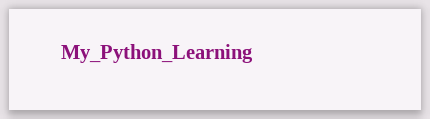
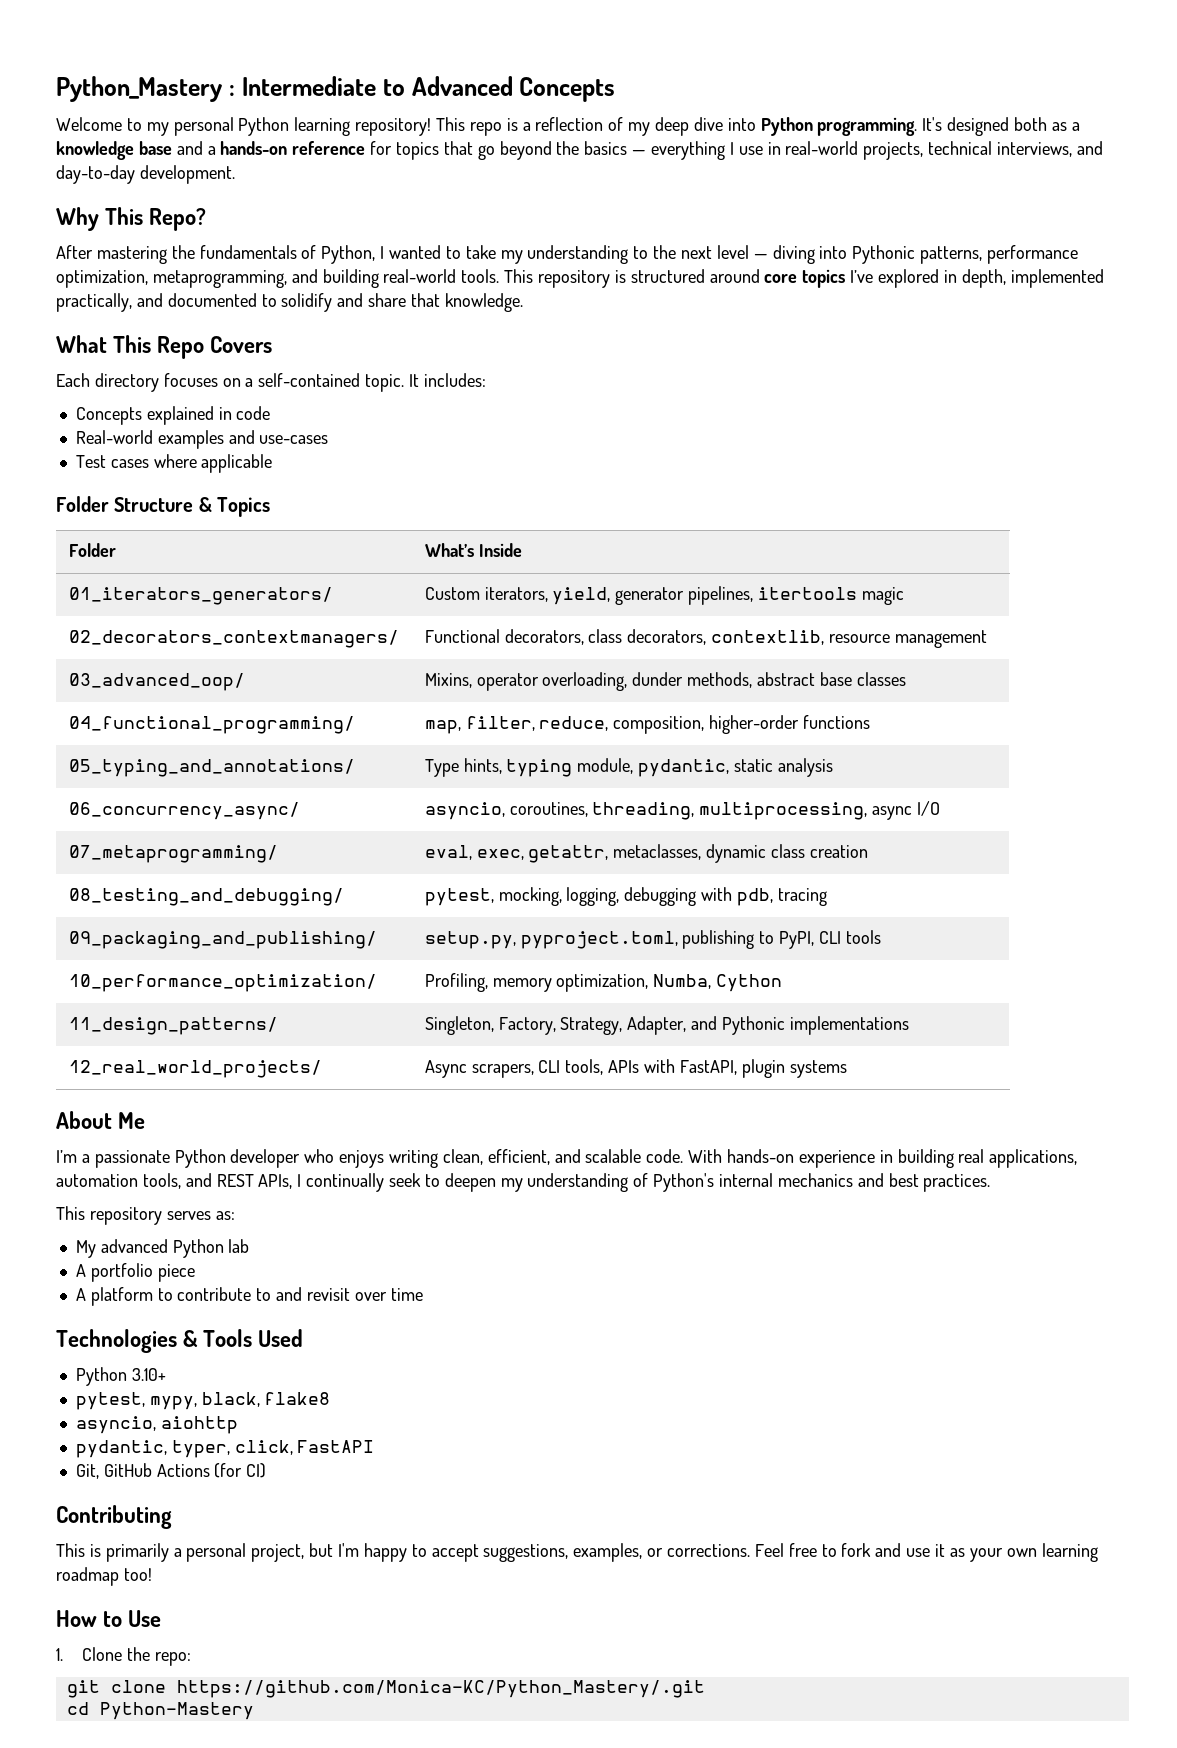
[61,44,253,63] My_Python_Learning -> [56,76,616,102] [56,117,1080,136] [56,141,1103,160] [56,165,235,184] [56,207,207,231] [56,245,1079,264] [56,269,1104,288] [56,293,523,312] [56,335,273,359] [56,373,486,392] [75,406,271,425] [75,430,329,449] [75,454,273,473] [56,496,271,517] [68,543,116,557] [424,543,522,557] [68,587,333,605] [424,586,904,605] [68,630,399,648] [424,629,987,648] [68,673,245,691] [424,672,906,691] [68,716,355,734] [424,715,870,734] [68,759,355,777] [424,758,833,777] [68,802,300,820] [424,801,940,820] [68,845,278,863] [424,844,868,863] [68,888,344,906] [424,887,827,906] [68,931,377,949] [424,930,881,949] [68,974,377,992] [424,973,783,992] [68,1017,278,1035] [424,1016,909,1035] [68,1060,322,1078] [424,1059,847,1078] [56,1111,146,1129] [56,1149,1078,1168] [56,1173,991,1192] [56,1206,235,1225] [75,1239,250,1258] [75,1263,195,1282] [75,1287,423,1306] [56,1329,304,1353] [75,1367,166,1386] [75,1392,331,1410] [75,1416,238,1434] [75,1440,375,1458] [75,1463,267,1479] [56,1505,172,1529] [56,1543,1098,1562] [56,1567,152,1586] [56,1610,162,1627] [56,1647,191,1666] [66,1680,705,1698] [66,1702,254,1720] Python_Mastery : Intermediate to Advanced Concepts // Welcome to my personal Python learning repository! This repo is a reflection of my deep dive into Python programming. It's designed both as a knowledge base and a hands-on reference for topics that go beyond the basics — everything I use in real-world projects, technical interviews, and day-to-day development. // Why This Repo? // After mastering the fundamentals of Python, I wanted to take my understanding to the next level — diving into Pythonic patterns, performance optimization, metaprogramming, and building real-world tools. This repository is structured around core topics I’ve explored in depth, implemented practically, and documented to solidify and share that knowledge. // What This Repo Covers // Each directory focuses on a self-contained topic. It includes: // Concepts explained in code // Real-world examples and use-cases // Test cases where applicable // Folder Structure & Topics // Folder | What’s Inside // 01_iterators_generators/ | Custom iterators, yield, generator pipelines, itertools magic // 02_decorators_contextmanagers/ | Functional decorators, class decorators, contextlib, resource management // 03_advanced_oop/ | Mixins, operator overloading, dunder methods, abstract base classes // 04_functional_programming/ | map, filter, reduce, composition, higher-order functions // 05_typing_and_annotations/ | Type hints, typing module, pydantic, static analysis // 06_concurrency_async/ | asyncio, coroutines, threading, multiprocessing, async I/O // 07_metaprogramming/ | eval, exec, getattr, metaclasses, dynamic class creation // 08_testing_and_debugging/ | pytest, mocking, logging, debugging with pdb, tracing // 09_packaging_and_publishing/ | setup.py, pyproject.toml, publishing to PyPI, CLI tools // 10_performance_optimization/ | Profiling, memory optimization, Numba, Cython // 11_design_patterns/ | Singleton, Factory, Strategy, Adapter, and Pythonic implementations // 12_real_world_projects/ | Async scrapers, CLI tools, APIs with FastAPI, plugin systems // About Me // I’m a passionate Python developer who enjoys writing clean, efficient, and scalable code. With hands-on experience in building real applications, automation tools, and REST APIs, I continually seek to deepen my understanding of Python's internal mechanics and best practices. // This repository serves as: // My advanced Python lab // A portfolio piece // A platform to contribute to and revisit over time // Technologies & Tools Used // Python 3.10+ // pytest, mypy, black, flake8 // asyncio, aiohttp // pydantic, typer, click, FastAPI // Git, GitHub Actions (for CI) // Contributing // This is primarily a personal project, but I'm happy to accept suggestions, examples, or corrections. Feel free to fork and use it as your own learning roadmap too! // How to Use // 1. Clone the repo: // git clone https://github.com/Monica-KC/Python_Mastery/.git // cd Python-Mastery

